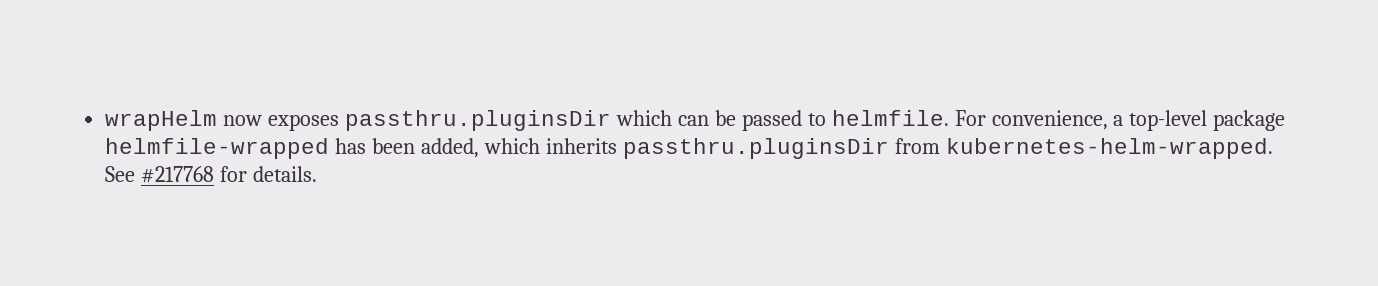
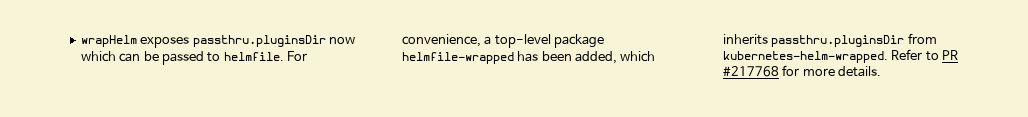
[223,115,263,126] now -> (137, 41) none
(612, 120) none -> [328,37,355,44] now
[105,166,136,182] See -> [891,49,958,61] Refer to PR
(248, 174) none -> [802,68,835,76] more

